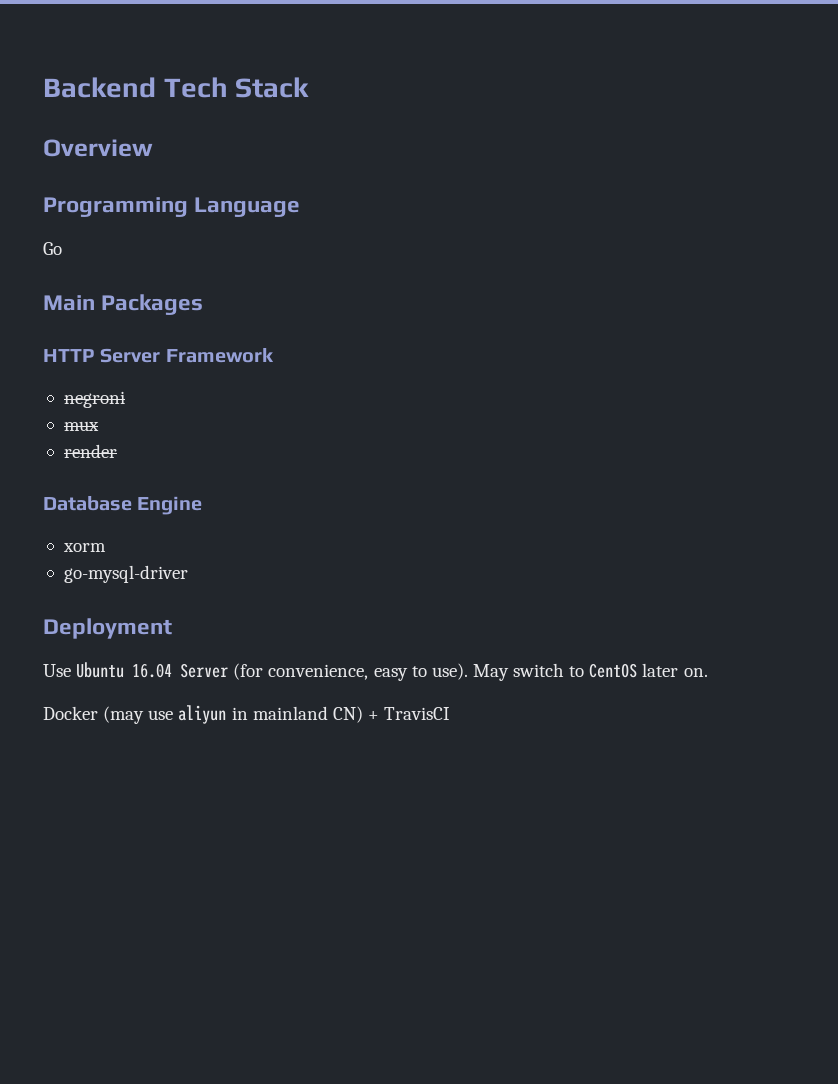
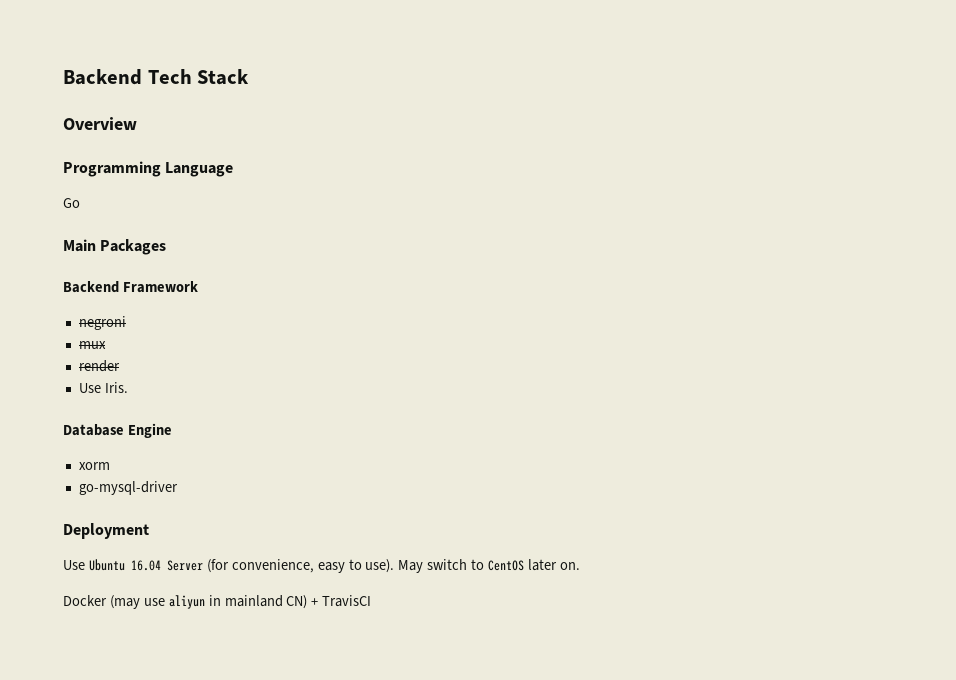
[43,348,161,363] HTTP Server -> [63,281,119,293] Backend
(117, 451) none -> [78,382,128,393] // Use Iris.

